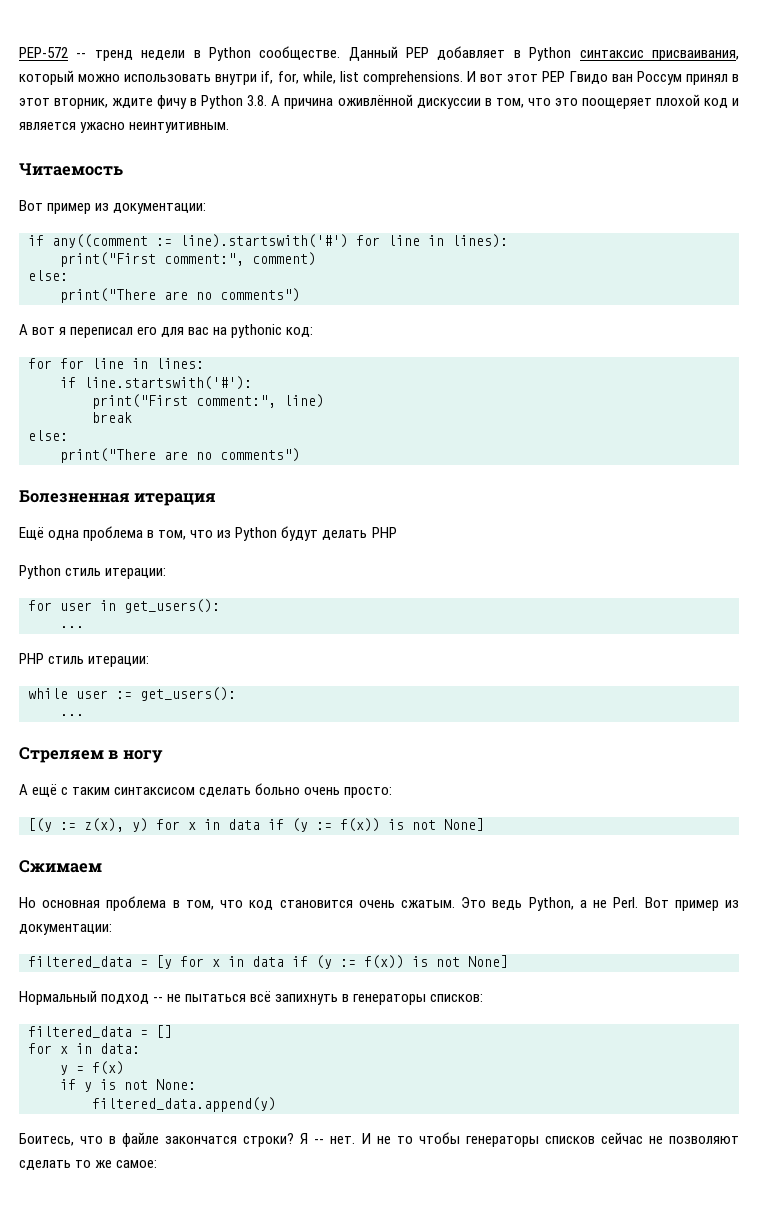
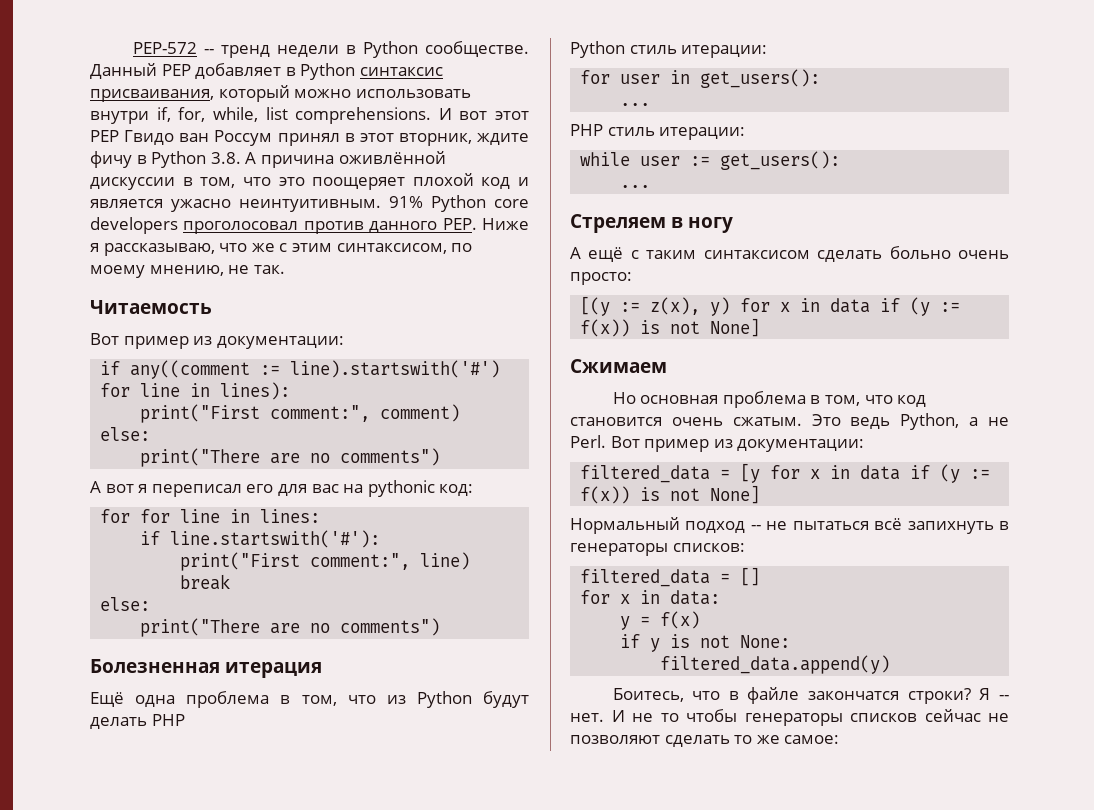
(230, 127) none -> [389,195,529,212] [90,217,529,234] [90,243,473,256] [90,265,285,278] 91% Python core developers проголосовал против данного PEP. Ниже я рассказываю, что же с этим синтаксисом, по моему мнению, не так.

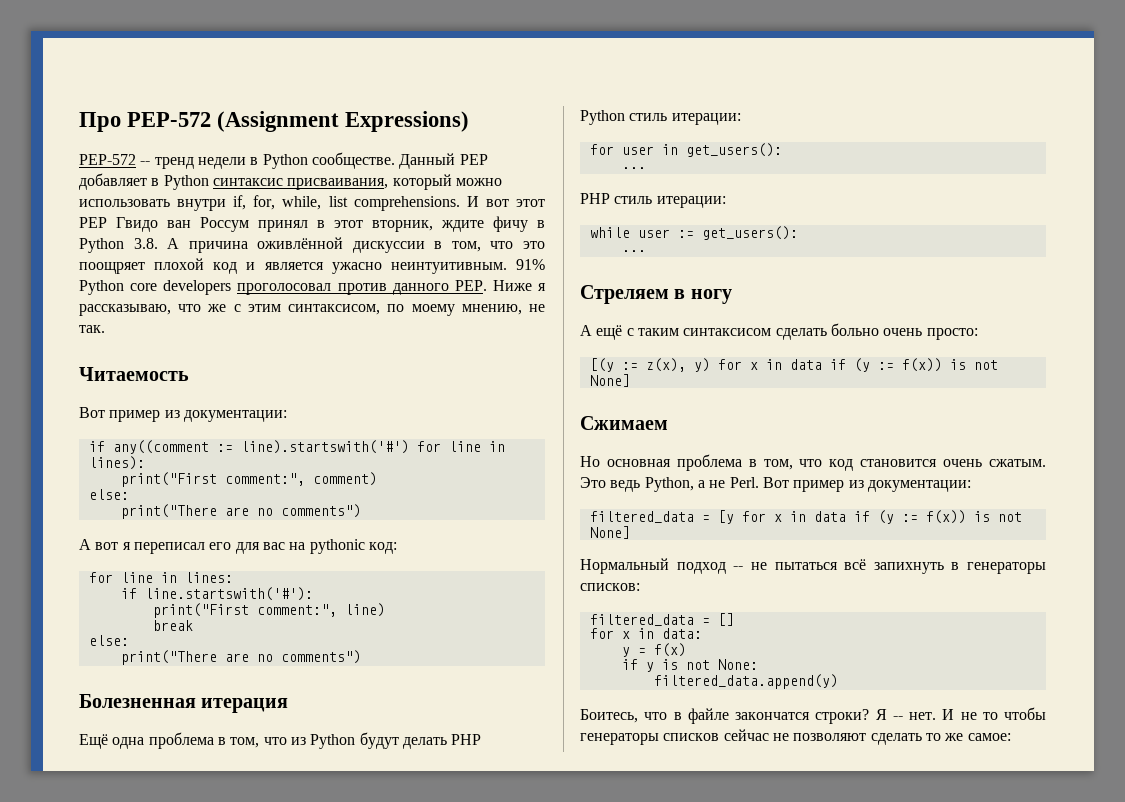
(132, 48) none -> [79,111,470,132] Про PEP-572 (Assignment Expressions) //
[312,177,406,190] поощеряет -> [79,262,145,274] поощряет
[140,509,171,523] for -> (113, 577) none

